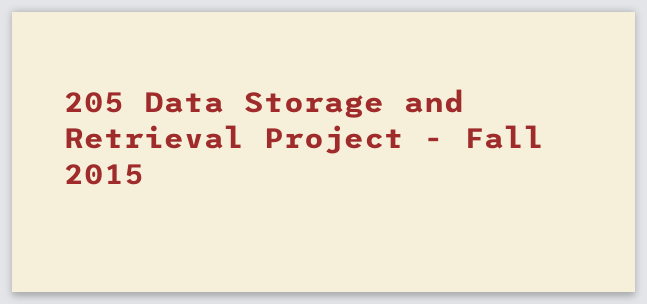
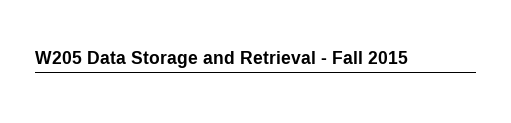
[64,92,124,113] 205 -> [35,51,82,64] W205
[264,125,404,154] Project -> (316, 57) none

